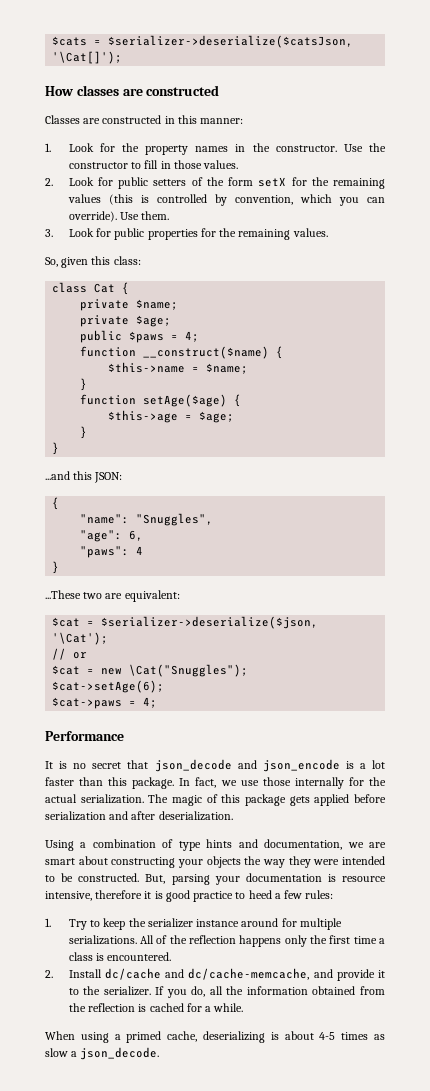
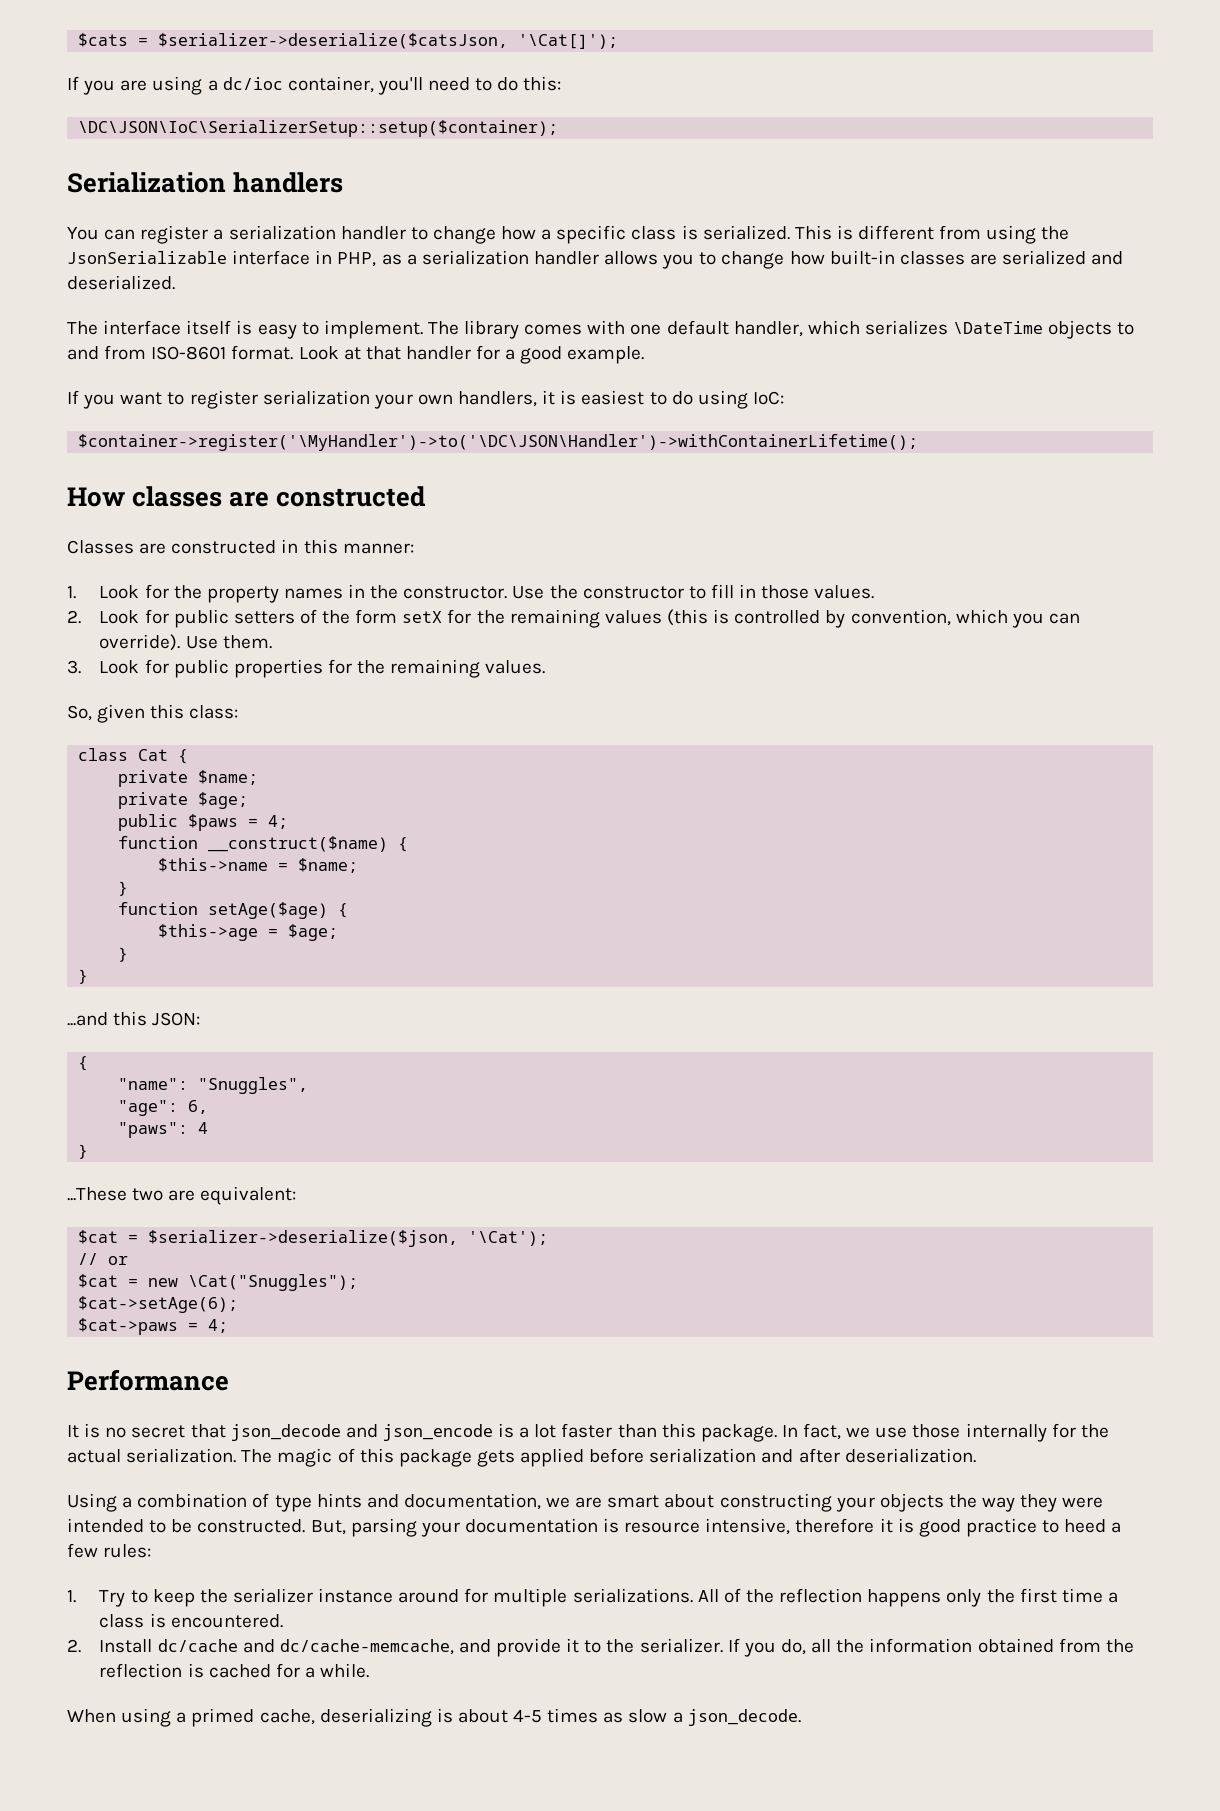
(123, 57) none -> [67,76,562,95] [78,120,559,137] [67,172,344,193] [67,225,1070,244] [67,250,1124,269] [67,275,175,290] [67,320,1135,339] [67,345,645,364] [67,390,784,409] [78,434,919,451] // If you are using a dc/ioc container, you'll need to do this: // \DC\JSON\IoC\SerializerSetup::setup($container); // Serialization handlers // You can register a serialization handler to change how a specific class is serialized. This is different from using the JsonSerializable interface in PHP, as a serialization handler allows you to change how built-in classes are serialized and deserialized. // The interface itself is easy to implement. The library comes with one default handler, which serializes \DateTime objects to and from ISO-8601 format. Look at that handler for a good example. // If you want to register serialization your own handlers, it is easiest to do using IoC: // $container->register('\MyHandler')->to('\DC\JSON\Handler')->withContainerLifetime();

